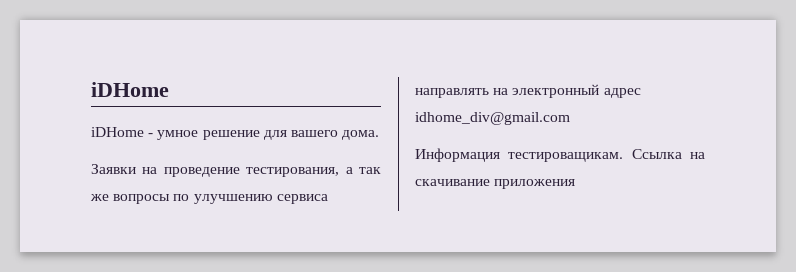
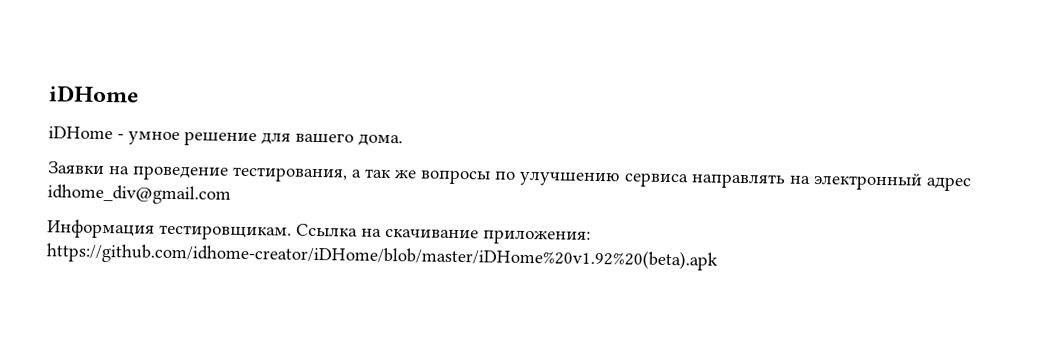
[508,152,624,162] тестироващикам. -> [159,224,292,241] тестировщикам.
[494,179,576,189] приложения -> [483,229,591,245] [46,242,718,271] приложения: https://github.com/idhome-creator/iDHome/blob/master/iDHome%20v1.92%20(beta).apk

